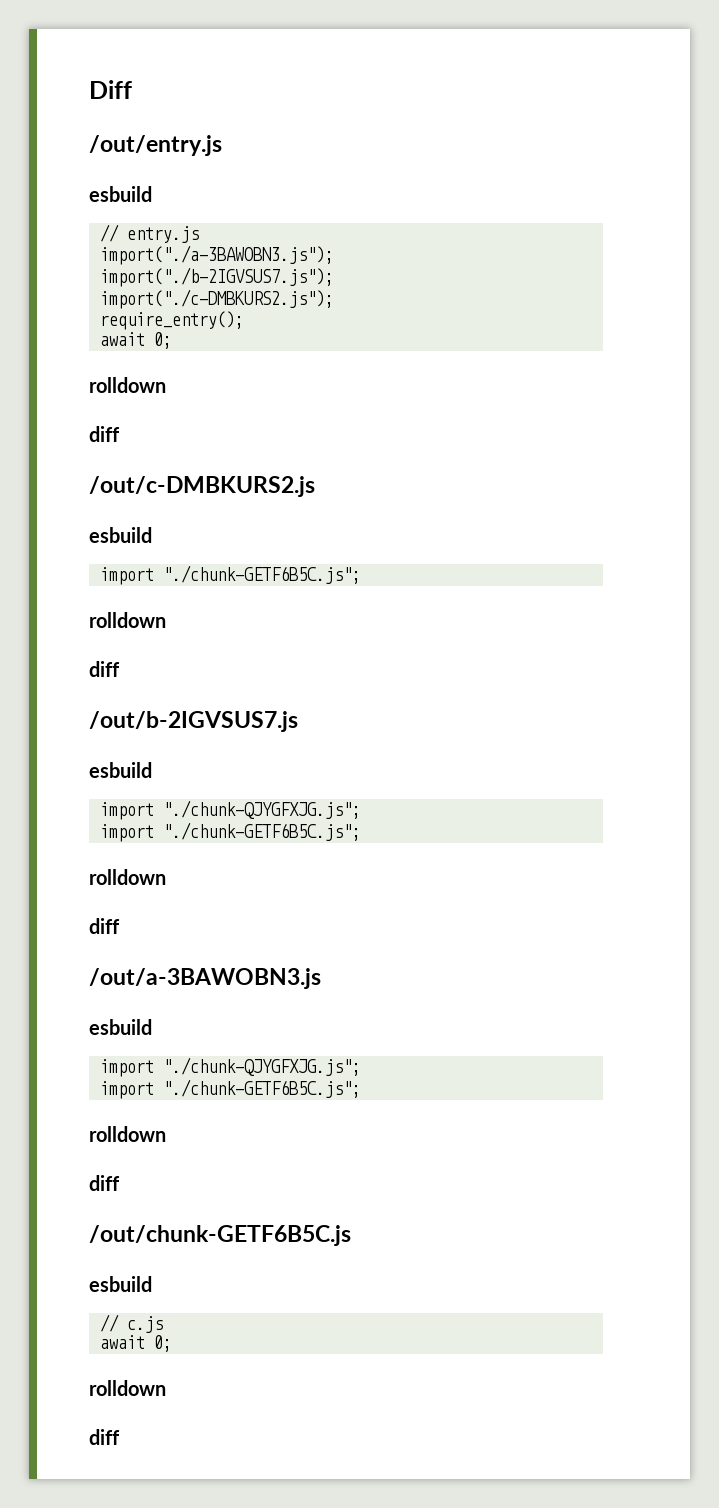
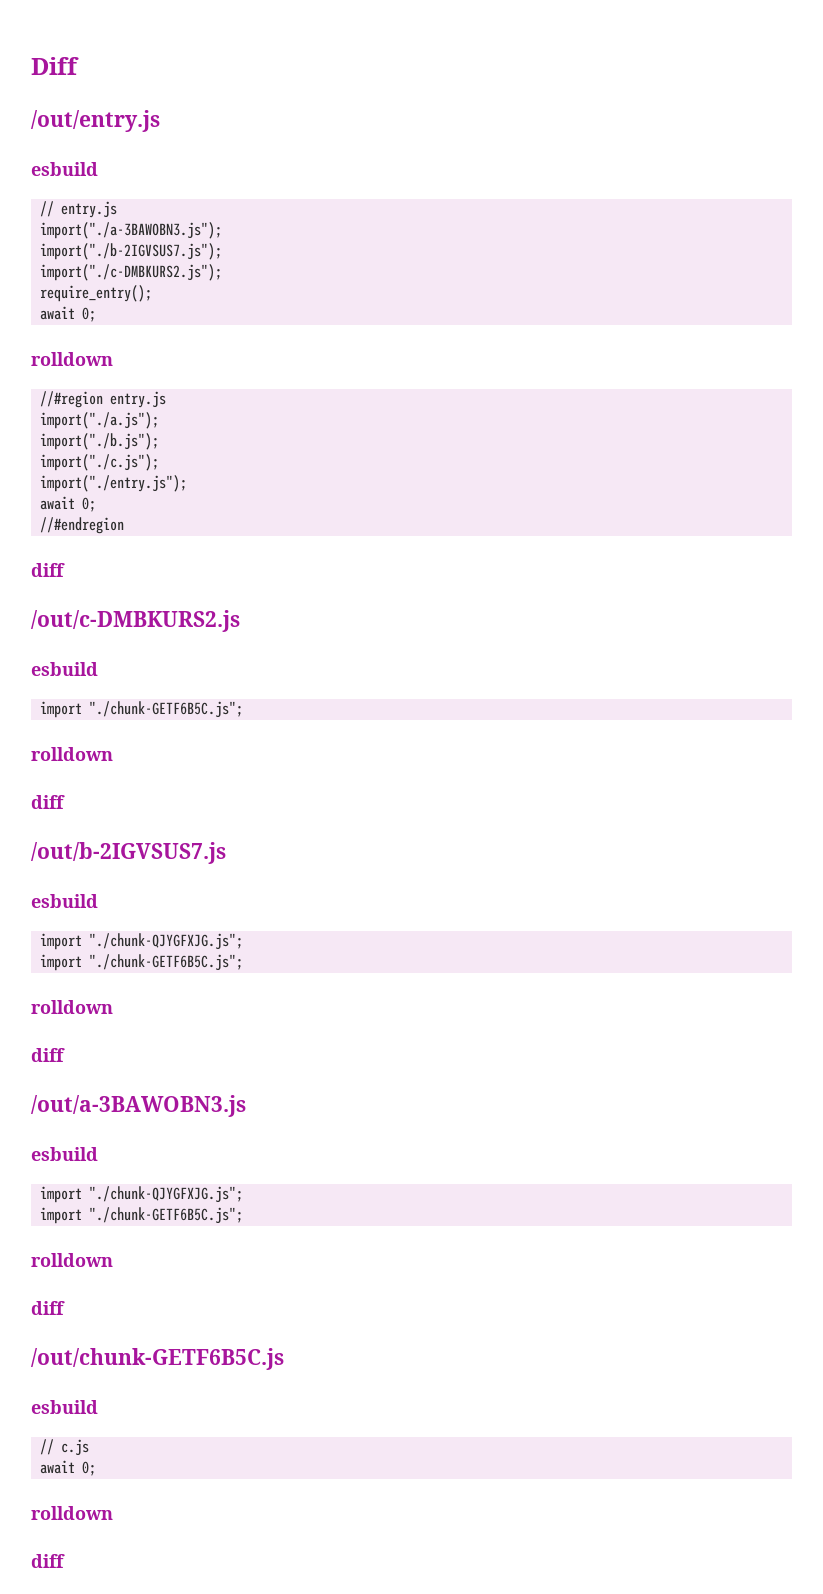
(166, 385) none -> [40,391,167,408] [40,412,160,429] [40,433,160,450] [40,454,160,471] [40,475,188,492] [40,496,97,512] [40,517,125,534] // //#region entry.js // import("./a.js"); // import("./b.js"); // import("./c.js"); // import("./entry.js"); // await 0; // //#endregion

